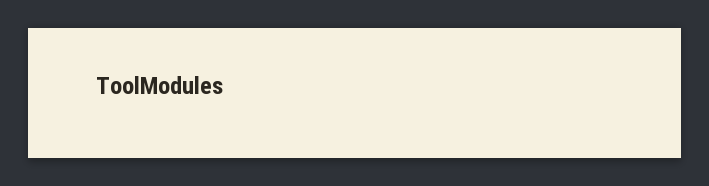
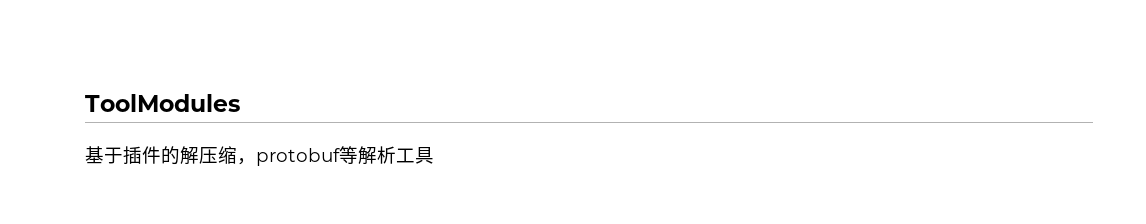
(223, 85) none -> [85,146,434,166] // 基于插件的解压缩，protobuf等解析工具

